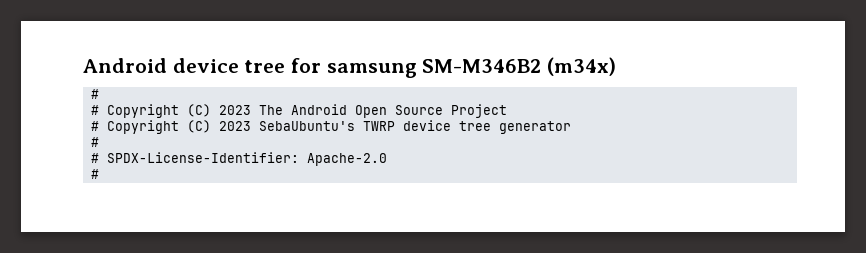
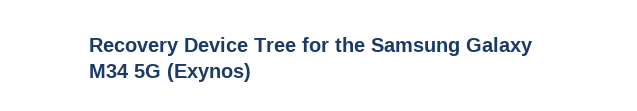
[83,57,617,78] [90,89,99,99] [90,104,507,118] [90,120,571,134] [90,137,99,147] [90,152,387,166] [90,169,99,179] Android device tree for samsung SM-M346B2 (m34x) // # // # Copyright (C) 2023 The Android Open Source Project // # Copyright (C) 2023 SebaUbuntu's TWRP device tree generator // # // # SPDX-License-Identifier: Apache-2.0 // # -> [89,37,533,56] [89,63,251,82] Recovery Device Tree for the Samsung Galaxy M34 5G (Exynos)

